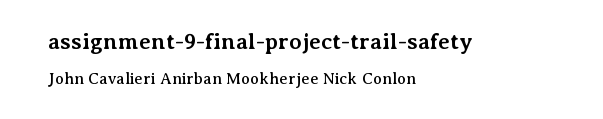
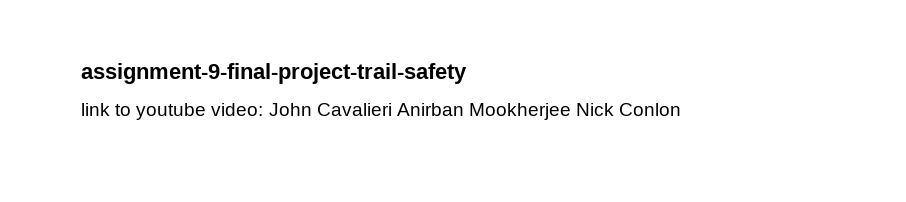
(473, 43) none -> [81,103,264,120] link to youtube video:

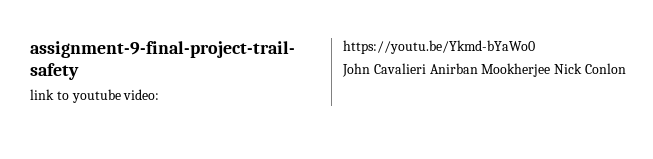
(264, 109) none -> [343,40,535,54] https://youtu.be/Ykmd-bYaWo0 //

